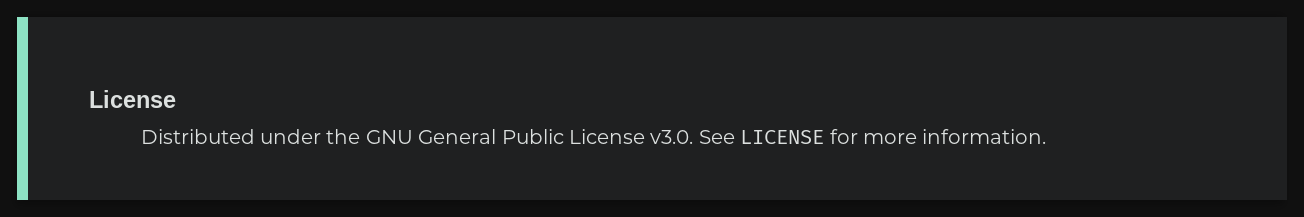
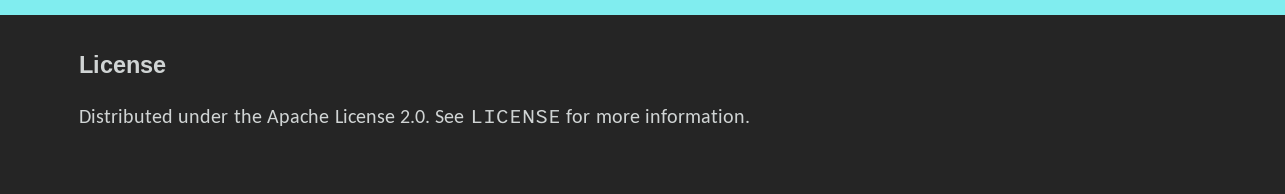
[365,129,694,144] GNU General Public License v3.0. -> [267,109,430,126] Apache License 2.0.

